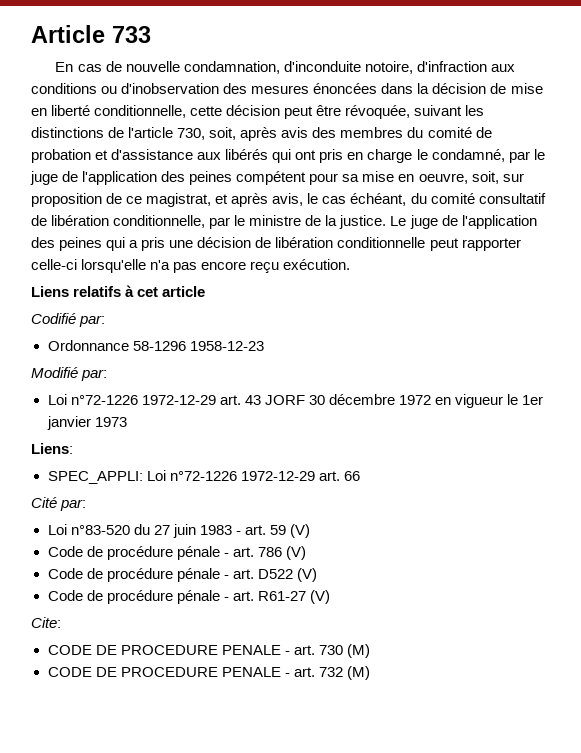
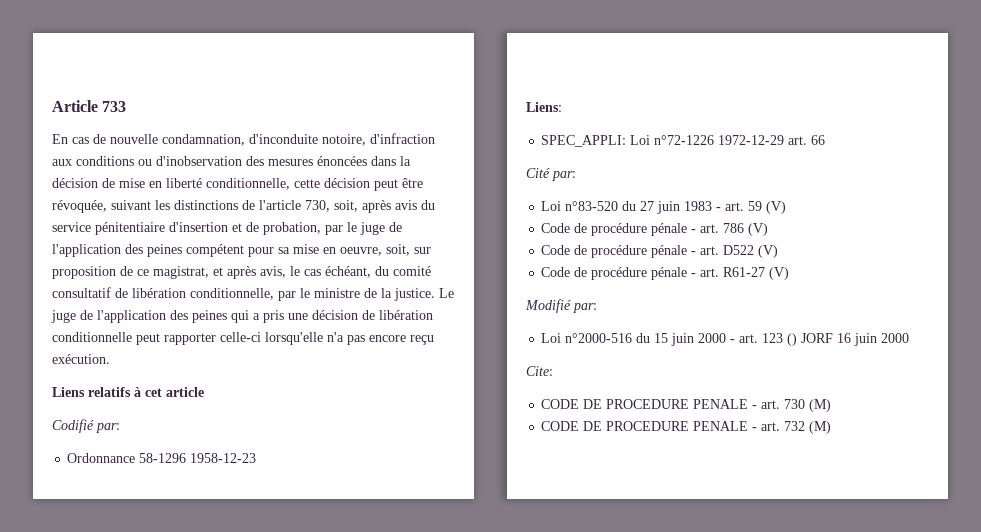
[312,127,492,138] [31,149,505,163] des membres du comité de probation et d'assistance aux libérés qui ont pris en charge le condamné, -> [421,200,435,210] [52,222,321,235] du service pénitentiaire d'insertion et de probation,
[31,367,108,381] [47,394,544,408] [46,416,127,430] // Modifié par: // Loi n°72-1226 1972-12-29 art. 43 JORF 30 décembre 1972 en vigueur le 1er janvier 1973 -> (257, 458) none
(330, 597) none -> [525,299,597,313] [541,333,910,346] // Modifié par: // Loi n°2000-516 du 15 juin 2000 - art. 123 () JORF 16 juin 2000

